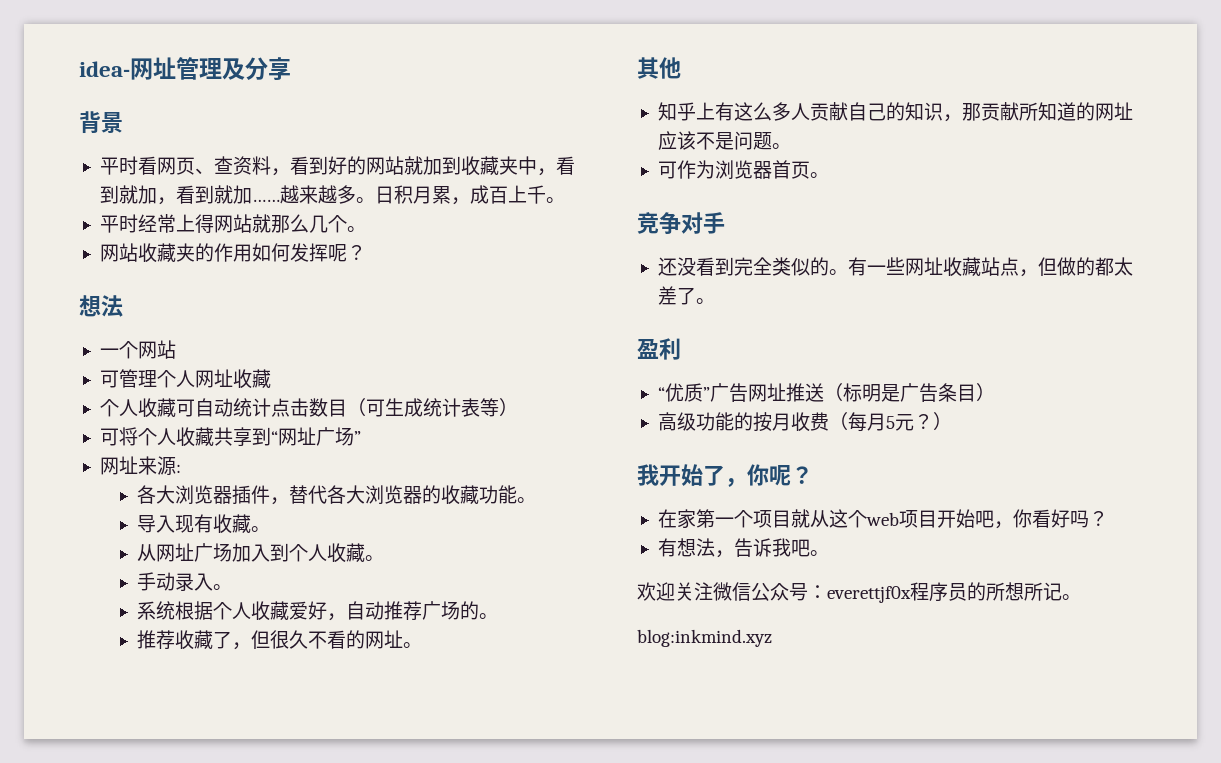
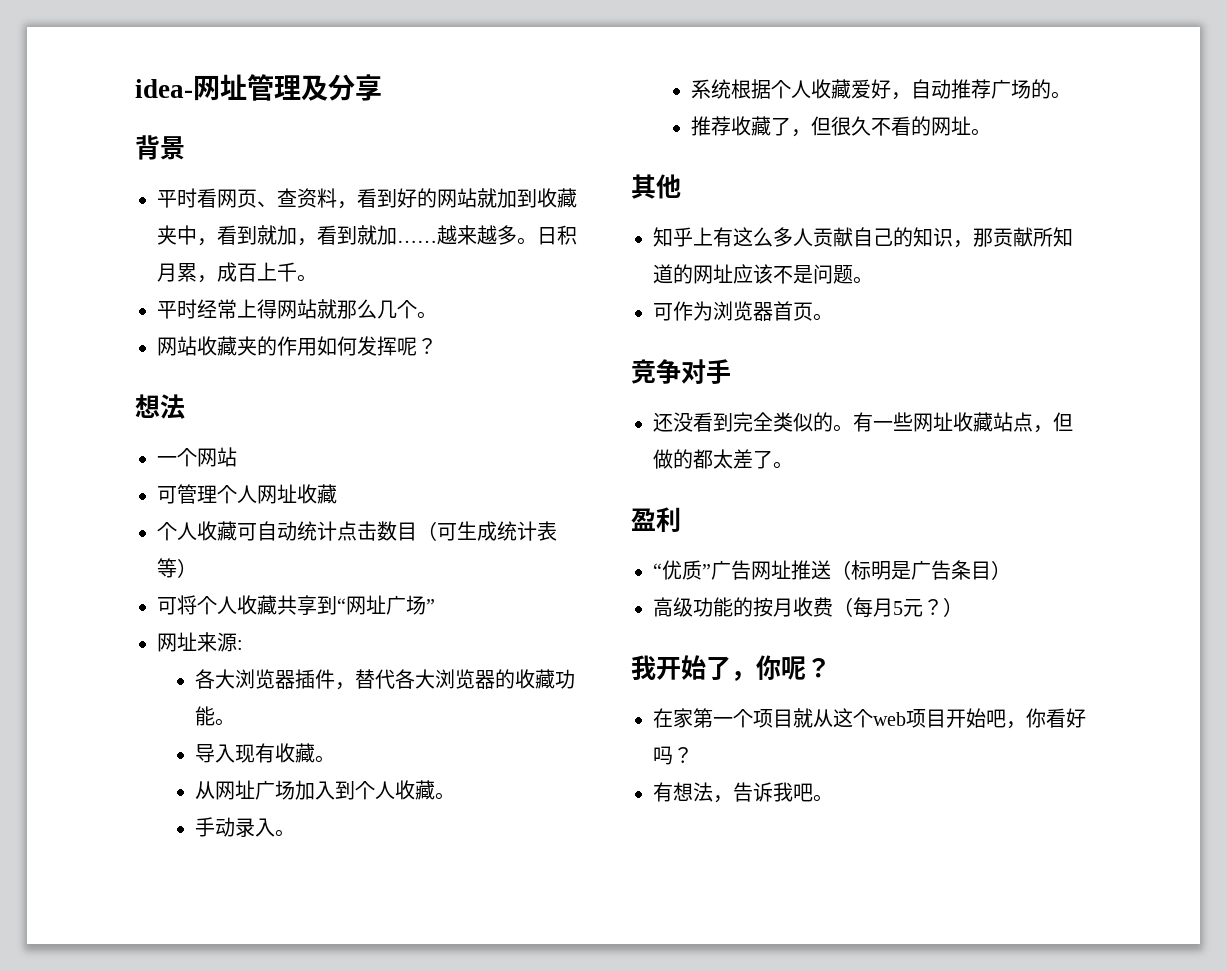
[637,582,1081,603] [637,629,772,647] // 欢迎关注微信公众号：everettjf0x程序员的所想所记。 // blog:inkmind.xyz -> (833, 798) none

